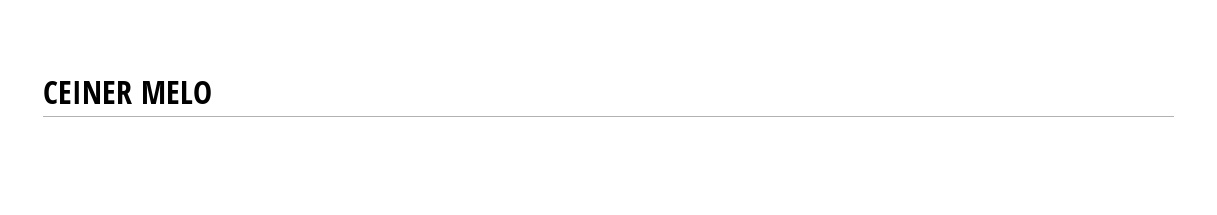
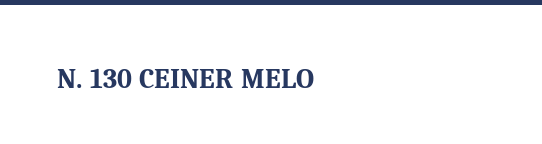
(43, 92) none -> [57,68,132,88] N. 130

